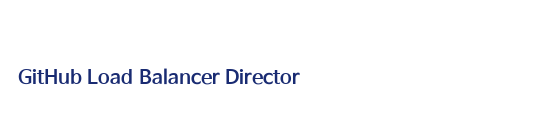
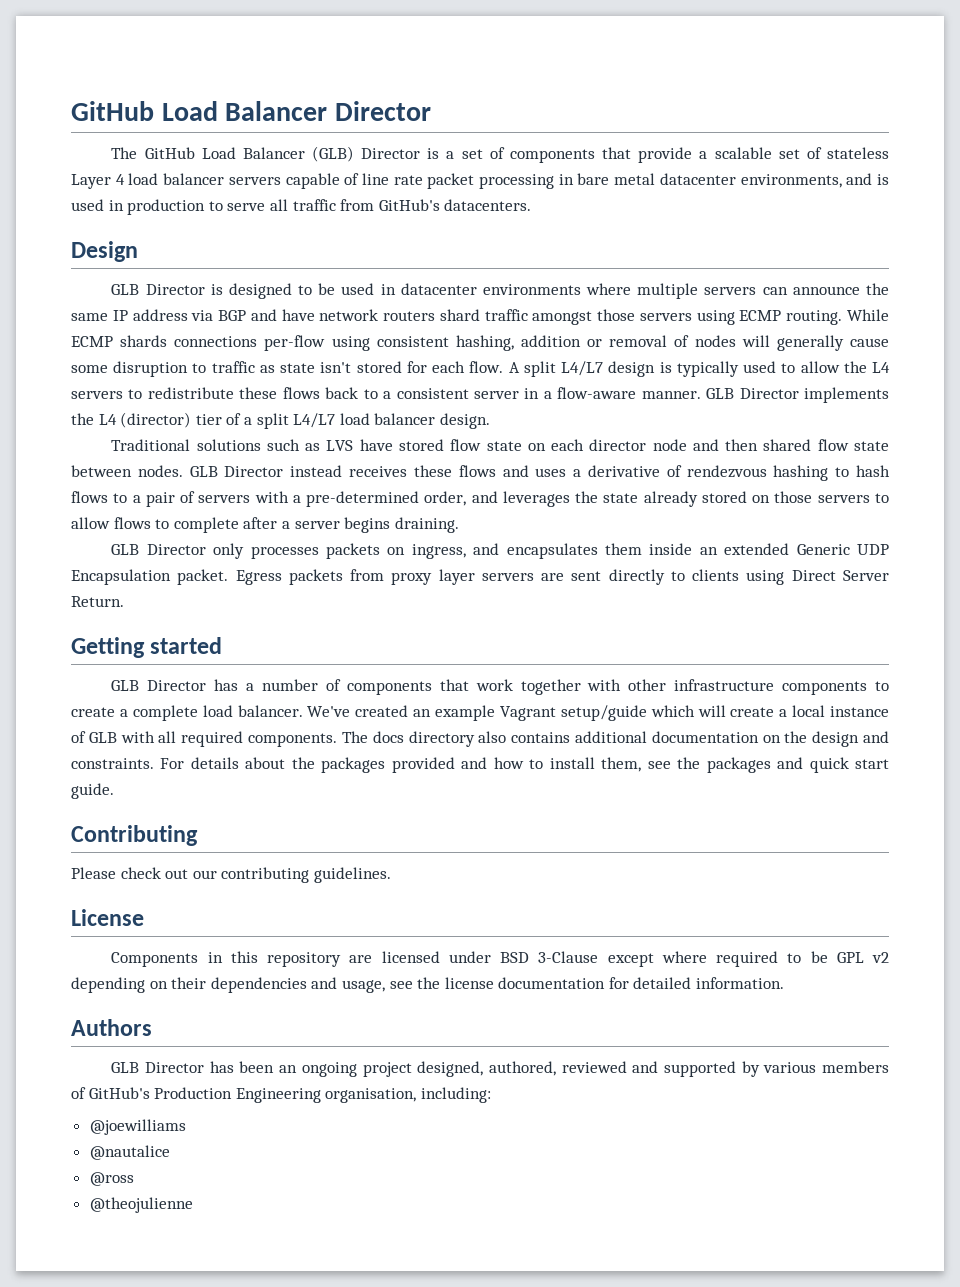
(300, 77) none -> [111,146,889,163] [71,173,889,189] [71,199,532,215] [71,241,138,262] [111,283,890,299] [71,309,889,325] [71,335,889,351] [71,361,890,377] [71,387,889,403] [71,412,490,429] [111,439,889,451] [71,465,890,481] [71,491,890,507] [71,517,459,533] [111,543,890,559] [71,569,889,585] [71,596,124,607] [71,637,223,658] [111,679,890,695] [71,705,889,721] [71,731,889,747] [71,757,889,773] [71,783,114,799] [71,825,198,846] [71,867,391,883] [71,909,144,926] [111,951,889,967] [71,977,785,993] [71,1019,152,1036] [111,1061,889,1077] [71,1087,491,1103] [89,1119,186,1135] [89,1145,170,1160] [89,1172,134,1186] [89,1197,193,1213] // The GitHub Load Balancer (GLB) Director is a set of components that provide a scalable set of stateless Layer 4 load balancer servers capable of line rate packet processing in bare metal datacenter environments, and is used in production to serve all traffic from GitHub's datacenters. // Design // GLB Director is designed to be used in datacenter environments where multiple servers can announce the same IP address via BGP and have network routers shard traffic amongst those servers using ECMP routing. While ECMP shards connections per-flow using consistent hashing, addition or removal of nodes will generally cause some disruption to traffic as state isn't stored for each flow. A split L4/L7 design is typically used to allow the L4 servers to redistribute these flows back to a consistent server in a flow-aware manner. GLB Director implements the L4 (director) tier of a split L4/L7 load balancer design. // Traditional solutions such as LVS have stored flow state on each director node and then shared flow state between nodes. GLB Director instead receives these flows and uses a derivative of rendezvous hashing to hash flows to a pair of servers with a pre-determined order, and leverages the state already stored on those servers to allow flows to complete after a server begins draining. // GLB Director only processes packets on ingress, and encapsulates them inside an extended Generic UDP Encapsulation packet. Egress packets from proxy layer servers are sent directly to clients using Direct Server Return. // Getting started // GLB Director has a number of components that work together with other infrastructure components to create a complete load balancer. We've created an example Vagrant setup/guide which will create a local instance of GLB with all required components. The docs directory also contains additional documentation on the design and constraints. For details about the packages provided and how to install them, see the packages and quick start guide. // Contributing // Please check out our contributing guidelines. // License // Components in this repository are licensed under BSD 3-Clause except where required to be GPL v2 depending on their dependencies and usage, see the license documentation for detailed information. // Authors // GLB Director has been an ongoing project designed, authored, reviewed and supported by various members of GitHub's Production Engineering organisation, including: // @joewilliams // @nautalice // @ross // @theojulienne

